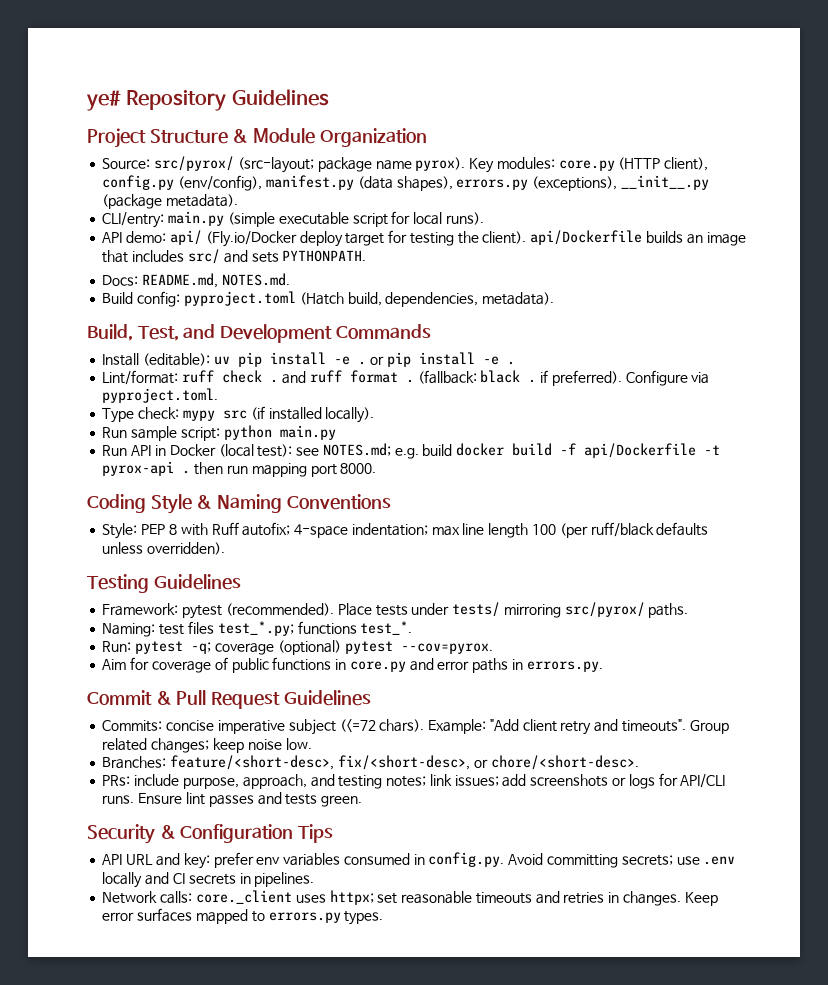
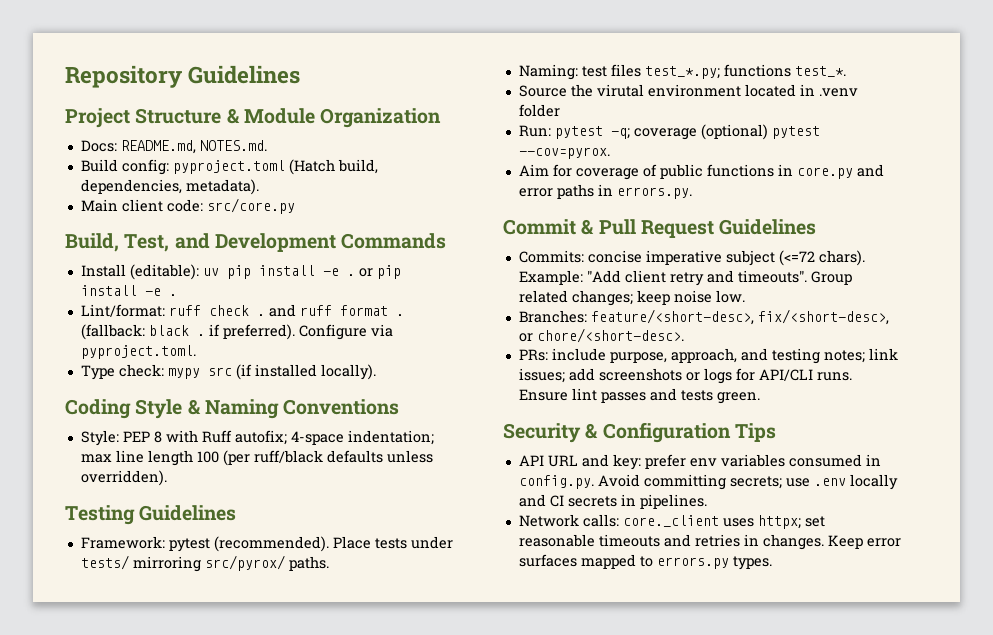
[86,90,121,111] ye# -> (65, 76) none
[102,156,709,173] [102,175,709,191] [102,194,239,209] [102,211,484,228] [102,230,746,247] [102,249,367,264] // Source: src/pyrox/ (src-layout; package name pyrox). Key modules: core.py (HTTP client), config.py (env/config), manifest.py (data shapes), errors.py (exceptions), __init__.py (package metadata). // CLI/entry: main.py (simple executable script for local runs). // API demo: api/ (Fly.io/Docker deploy target for testing the client). api/Dockerfile builds an image that includes src/ and sets PYTHONPATH. -> (442, 118) none
(555, 298) none -> [80,198,295,214] // Main client code: src/core.py
[102,425,336,441] [102,443,721,459] [102,461,377,477] // Run sample script: python main.py // Run API in Docker (local test): see NOTES.md; e.g. build docker build -f api/Dockerfile -t pyrox-api . then run mapping port 8000. -> (376, 372) none
(413, 628) none -> [518,84,858,97] [518,104,560,117] // Source the virutal environment located in .venv folder

